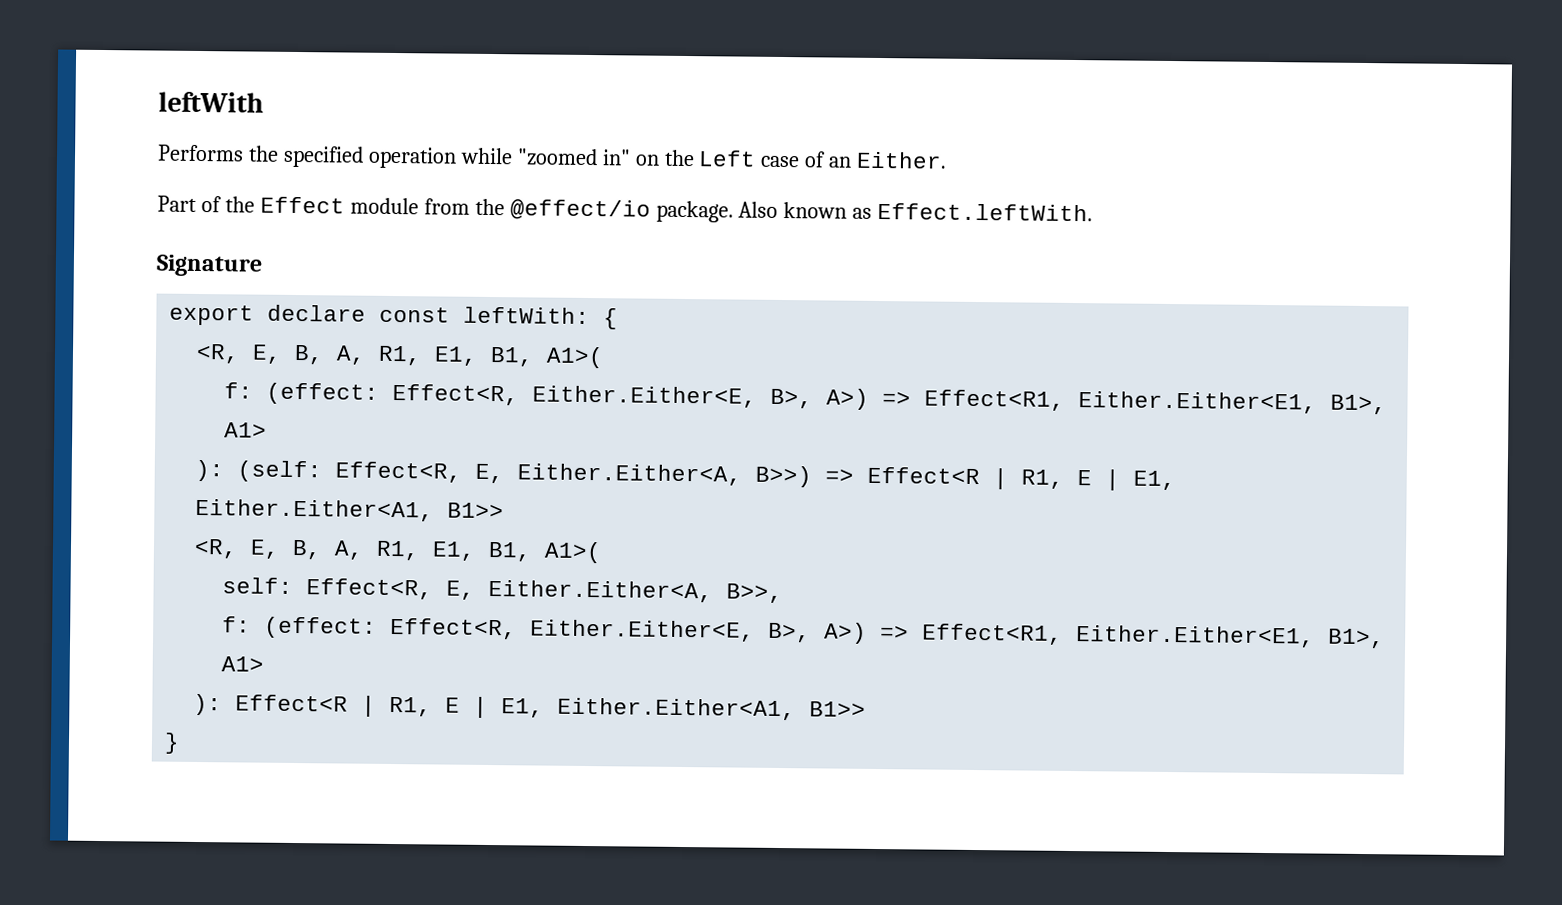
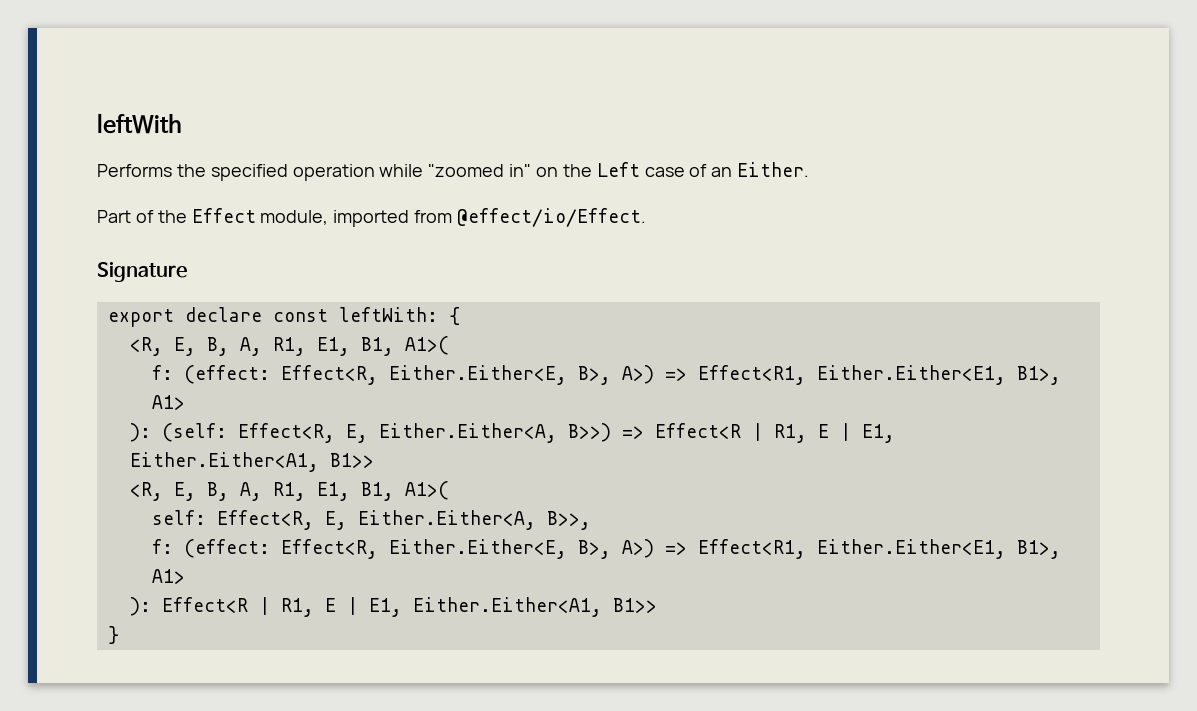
[349,197,1094,223] module from the @effect/io package. Also known as Effect.leftWith. -> [260,208,647,227] module, imported from @effect/io/Effect.

